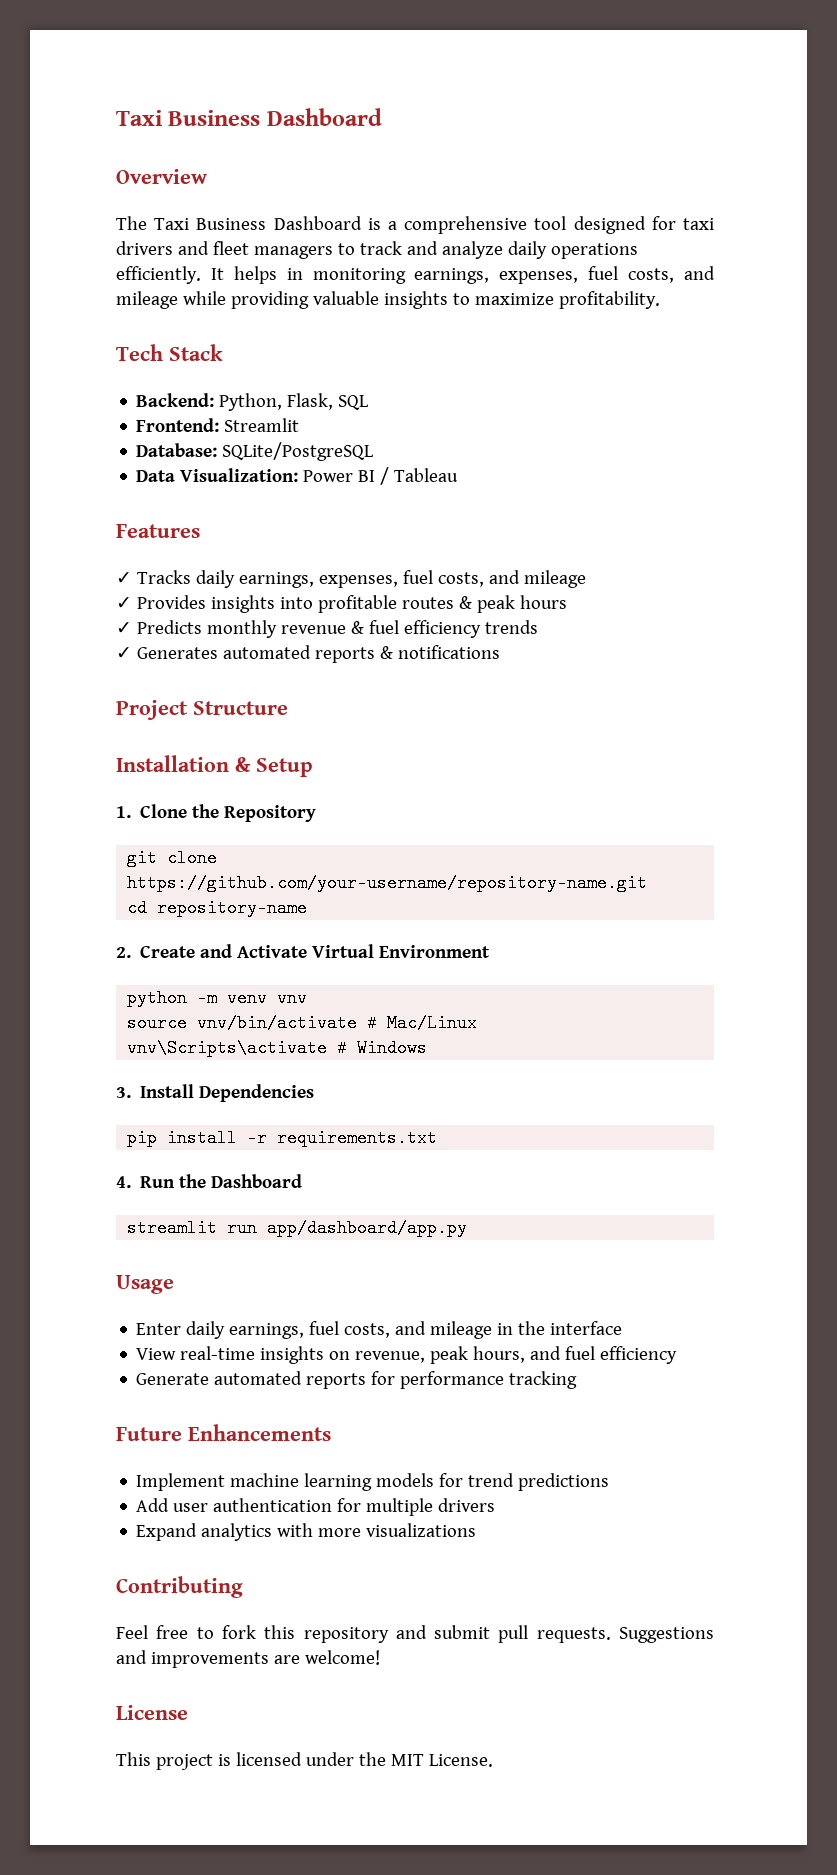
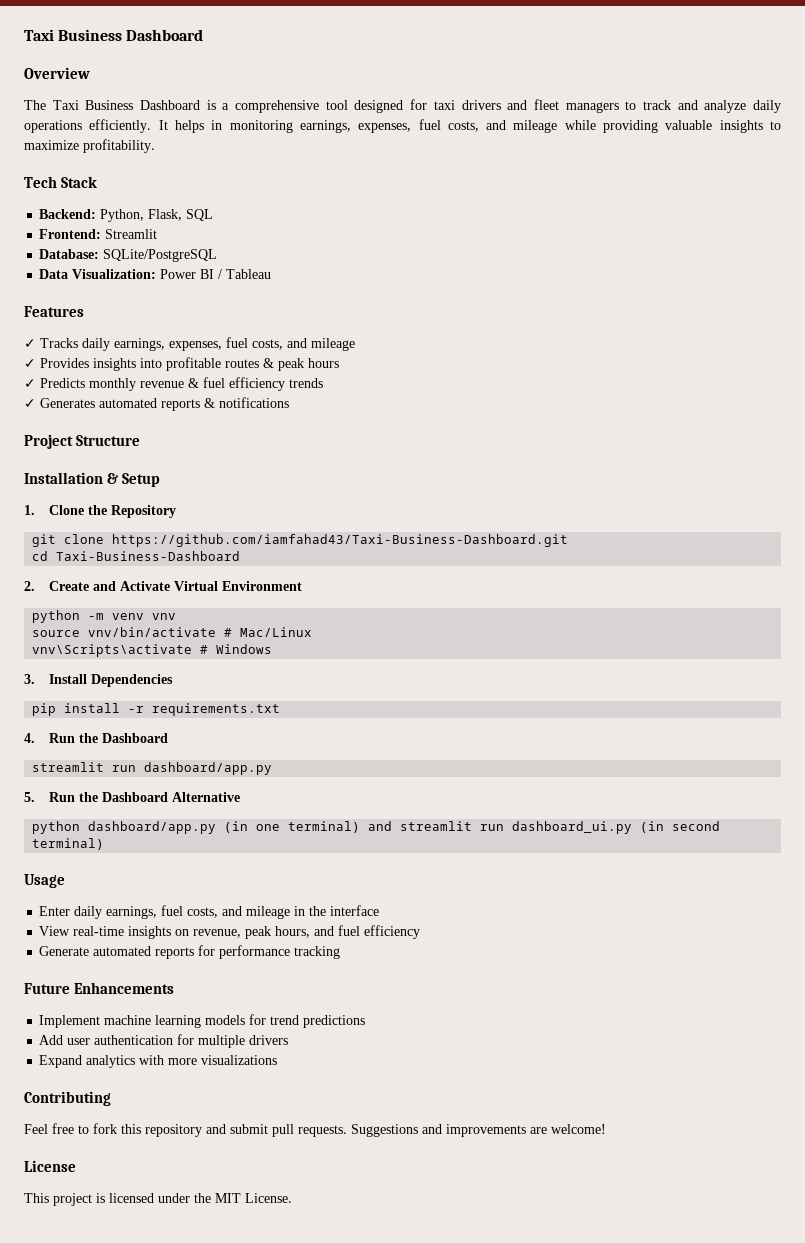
[127,874,648,892] https://github.com/your-username/repository-name.git -> [112,534,569,547] https://github.com/iamfahad43/Taxi-Business-Dashboard.git
[157,899,308,917] repository-name -> [56,551,241,561] Taxi-Business-Dashboard
[267,1219,468,1237] app/dashboard/app.py -> [144,762,273,775] [24,792,240,802] [32,821,721,834] [32,838,105,850] dashboard/app.py // 5. Run the Dashboard Alternative // python dashboard/app.py (in one terminal) and streamlit run dashboard_ui.py (in second terminal)

